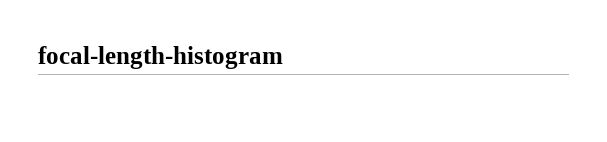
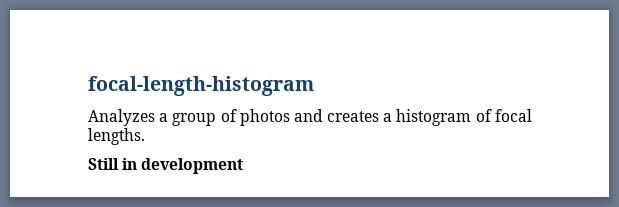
(283, 57) none -> [88,109,532,126] [88,128,145,145] [88,158,244,174] // Analyzes a group of photos and creates a histogram of focal lengths. // Still in development

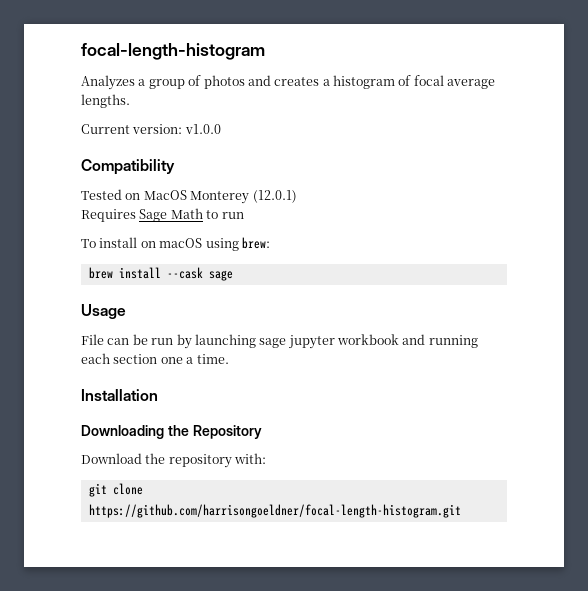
(532, 115) none -> [447,79,496,89] average
[88,158,244,174] Still in development -> [81,124,221,134] [81,159,175,175] [81,189,297,204] [81,208,244,222] [81,237,270,251] [88,267,233,281] [81,304,126,319] [81,334,478,349] [81,353,229,364] [81,389,158,401] [81,425,262,439] [81,453,267,468] [88,483,143,497] [88,504,461,518] Current version: v1.0.0 // Compatibility // Tested on MacOS Monterey (12.0.1) // Requires Sage Math to run // To install on macOS using brew: // brew install --cask sage // Usage // File can be run by launching sage jupyter workbook and running each section one a time. // Installation // Downloading the Repository // Download the repository with: // git clone https://github.com/harrisongoeldner/focal-length-histogram.git

